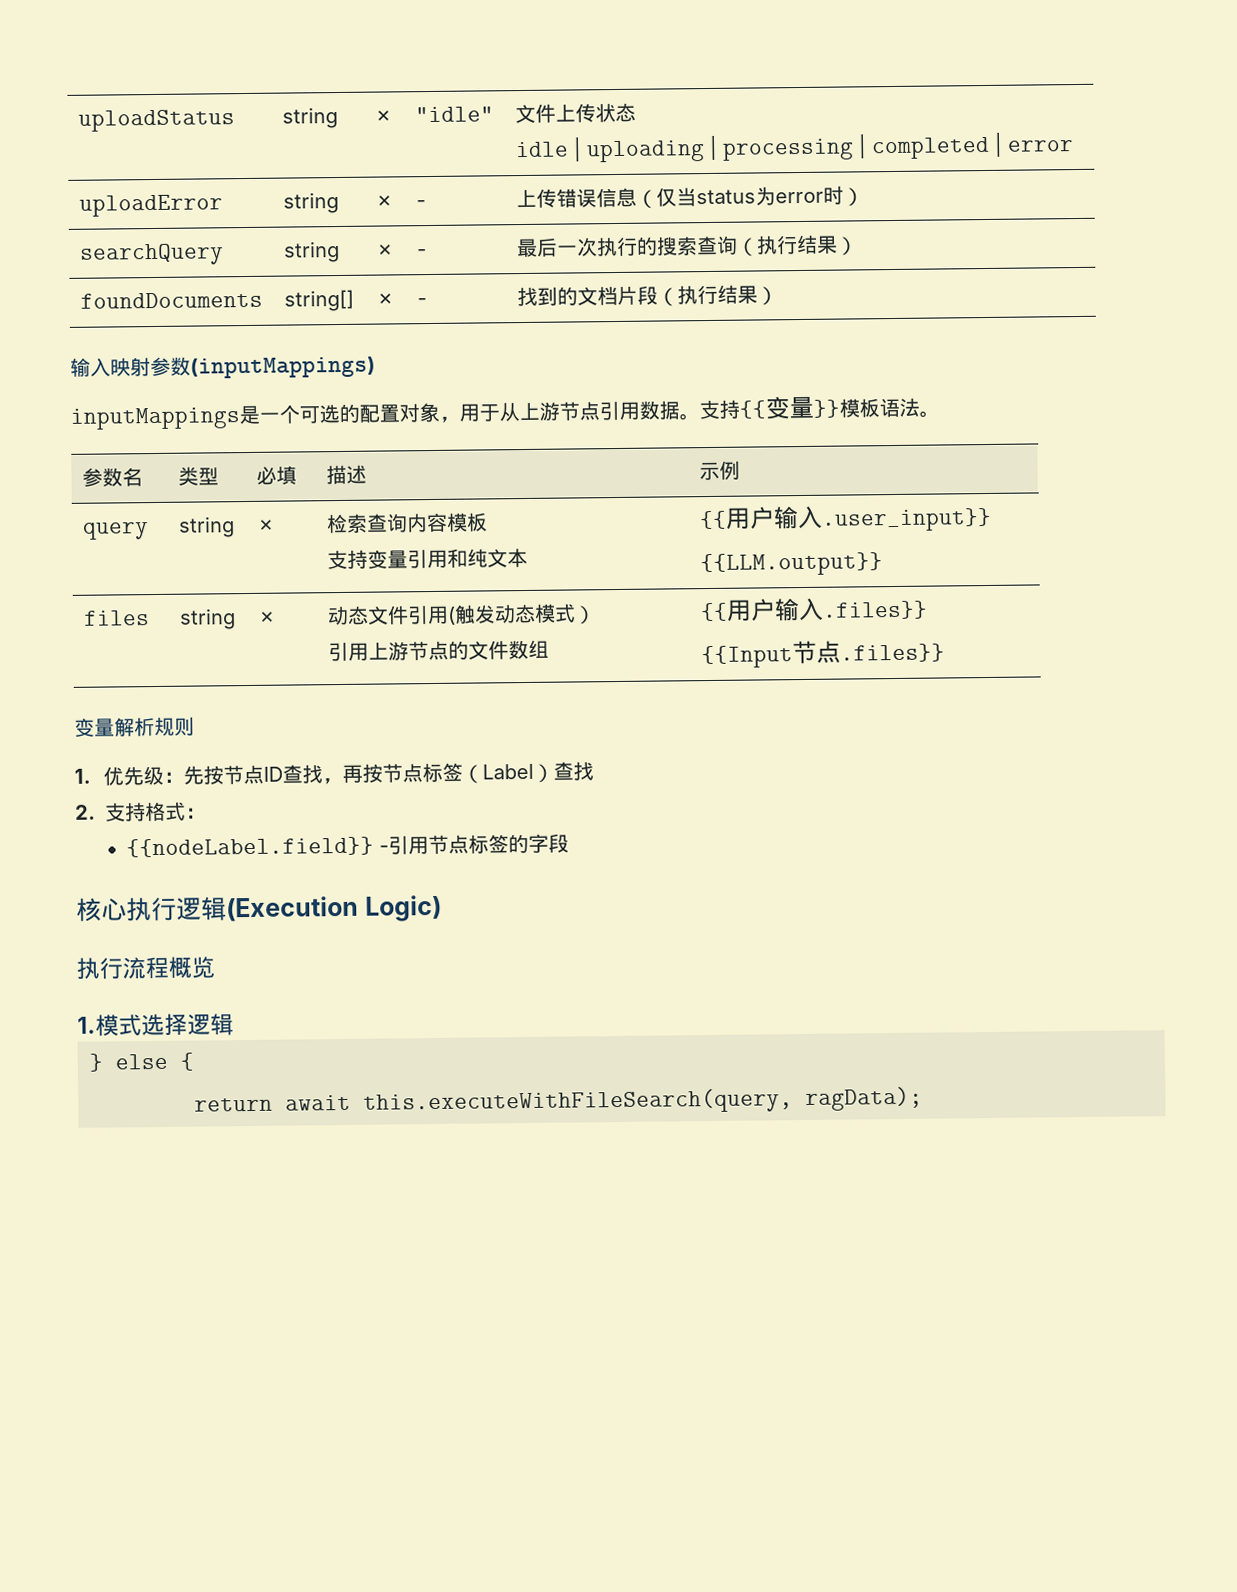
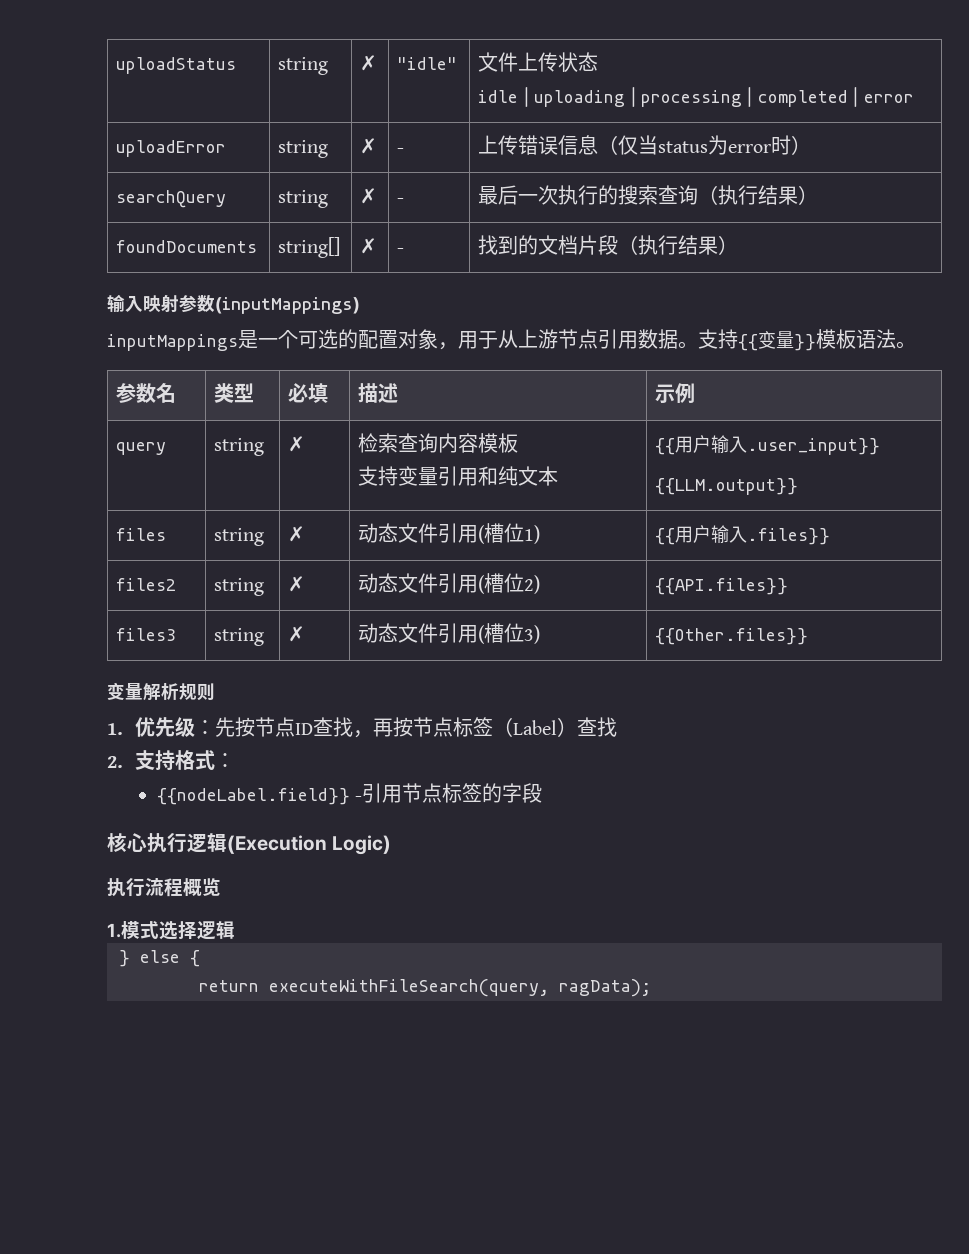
[453,603,596,625] [327,639,549,662] [699,597,928,622] [700,640,945,669] 触发动态模式） // 引用上游节点的文件数组 | {{用户输入.files}} // {{Input节点.files}} -> [484,523,541,544] [655,525,831,545] [116,578,177,591] [214,578,265,596] [288,576,306,592] [358,573,541,594] [655,578,789,595] [116,628,177,641] [214,628,265,646] [288,626,306,642] [358,623,541,644] [655,628,809,645] 槽位1) | {{用户输入.files}} // files2 | string | ✗ | 动态文件引用(槽位2) | {{API.files}} // files3 | string | ✗ | 动态文件引用(槽位3) | {{Other.files}}
[285,1088,793,1116] await this.executeWithFileSearch(query, -> [269,979,549,997] executeWithFileSearch(query,

